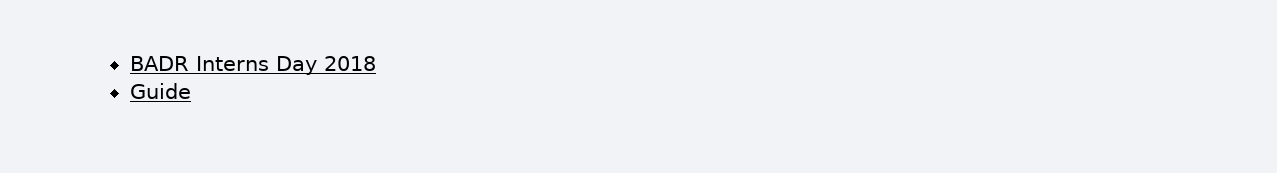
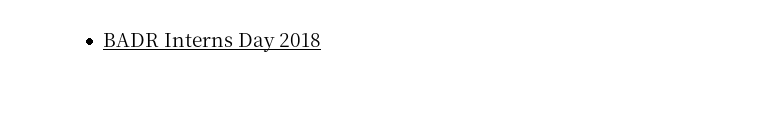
[129,83,191,99] // Guide -> (322, 40) none

